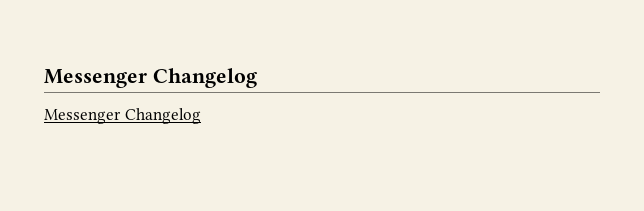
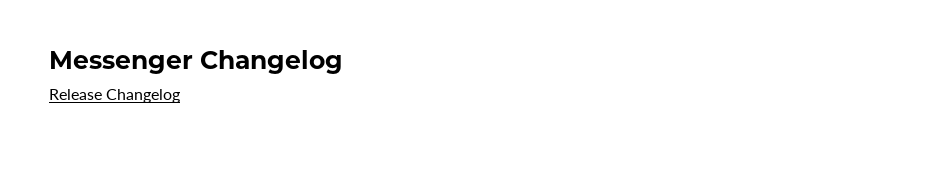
[44,109,121,124] Messenger -> [49,89,102,100] Release

